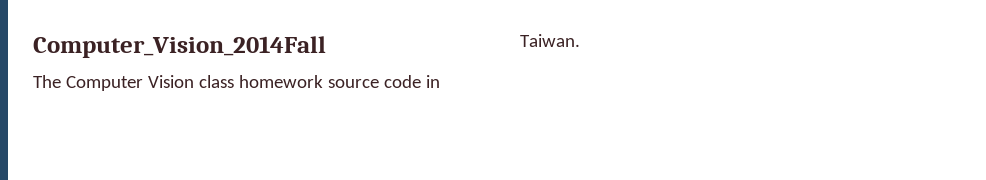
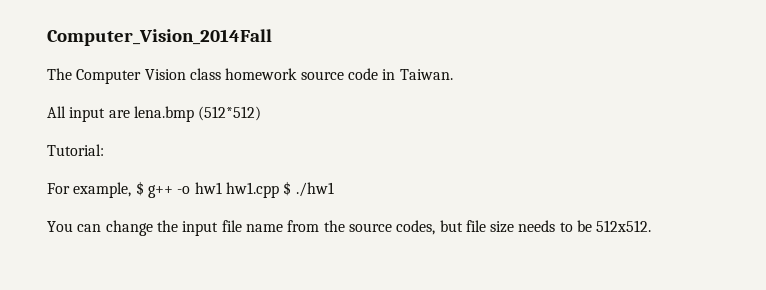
(580, 40) none -> [47,106,262,122] [47,144,104,156] [47,181,334,198] [47,220,652,236] // All input are lena.bmp (512*512) // Tutorial: // For example, $ g++ -o hw1 hw1.cpp $ ./hw1 // You can change the input file name from the source codes, but file size needs to be 512x512.

